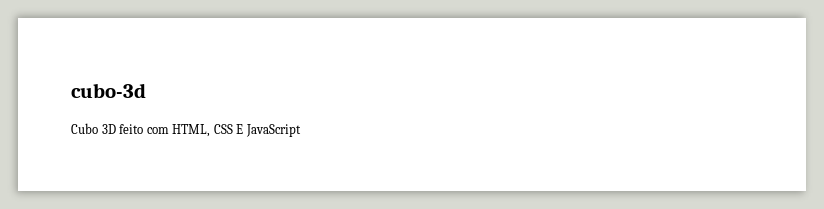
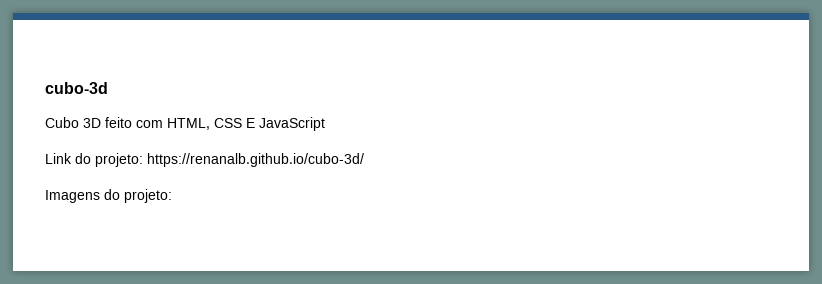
(301, 130) none -> [45,153,364,167] [45,189,172,203] // Link do projeto: https://renanalb.github.io/cubo-3d/ // Imagens do projeto:

